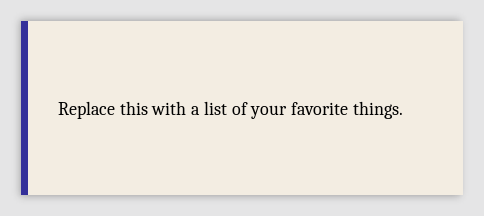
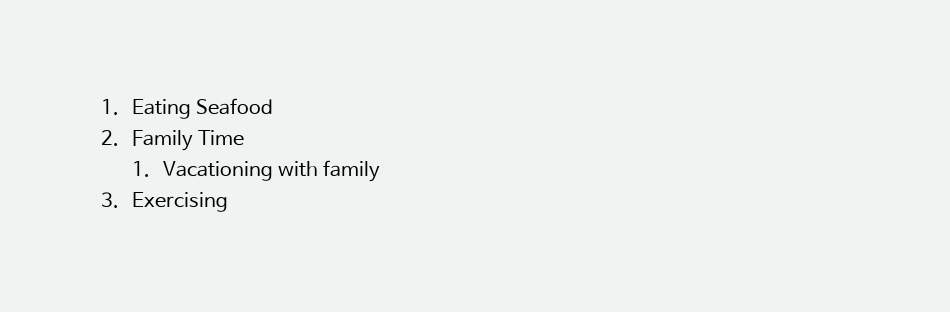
[58,101,403,119] Replace this with a list of your favorite things. -> [101,98,274,119] [101,130,245,151] [131,160,381,182] [101,192,228,212] 1. Eating Seafood // 2. Family Time // 1. Vacationing with family // 3. Exercising

